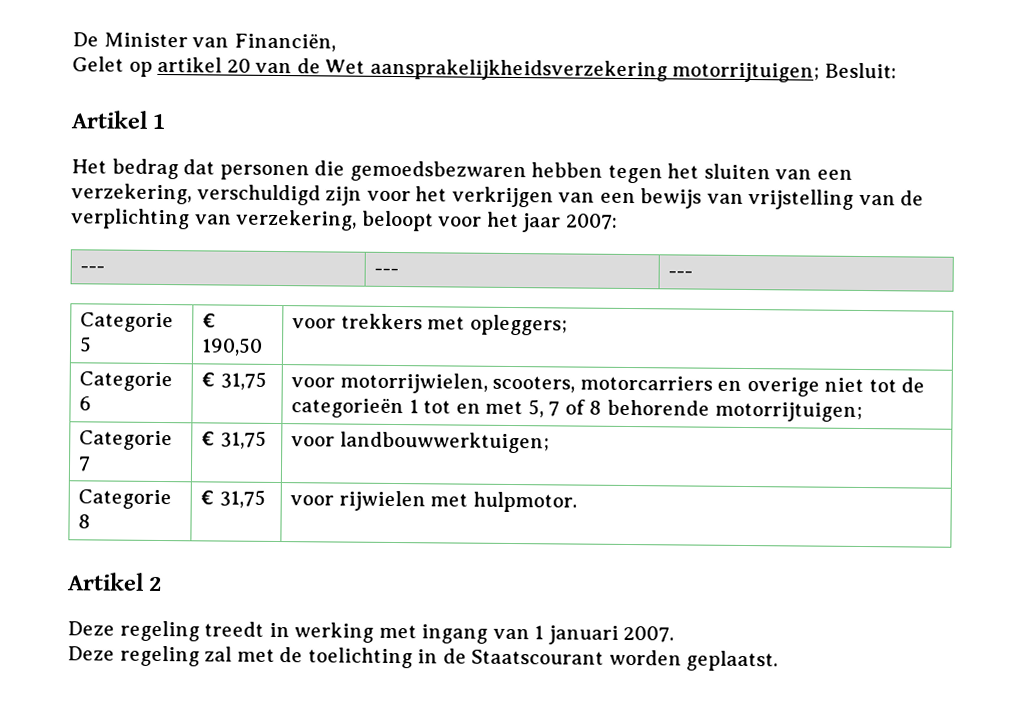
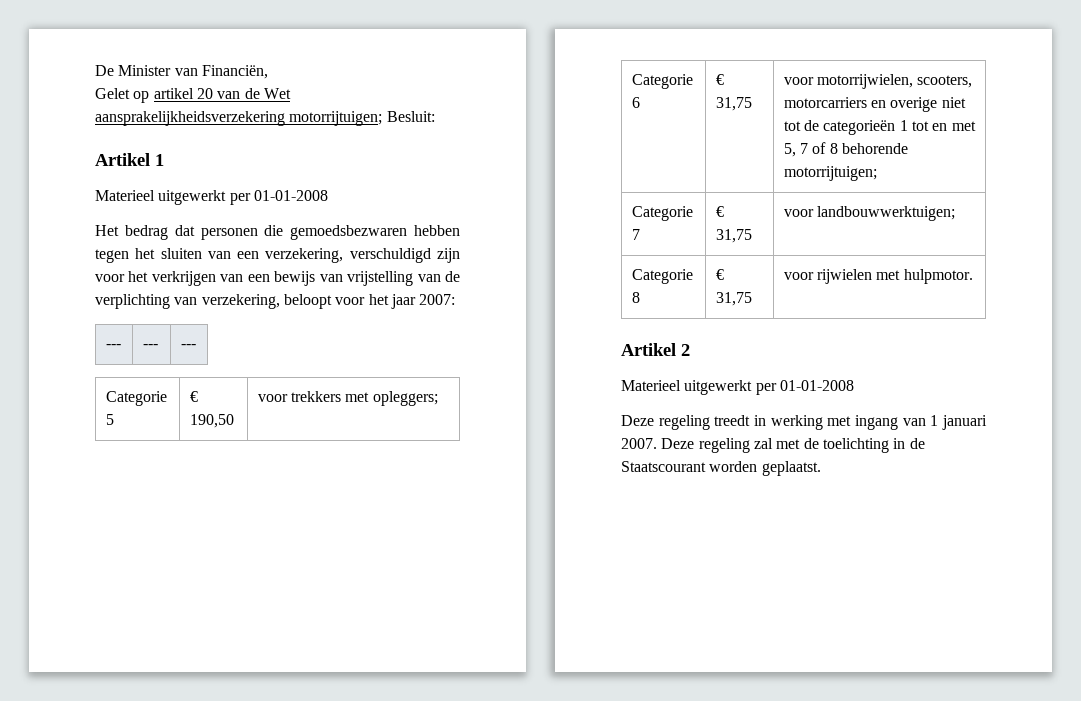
(167, 121) none -> [95,190,328,205] // Materieel uitgewerkt per 01-01-2008
(163, 584) none -> [621,380,854,395] // Materieel uitgewerkt per 01-01-2008
(675, 634) // -> (657, 443) none

